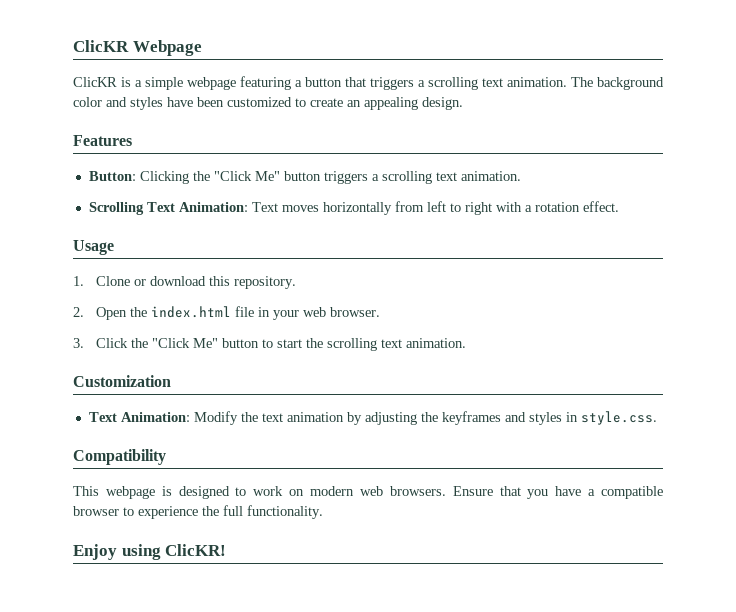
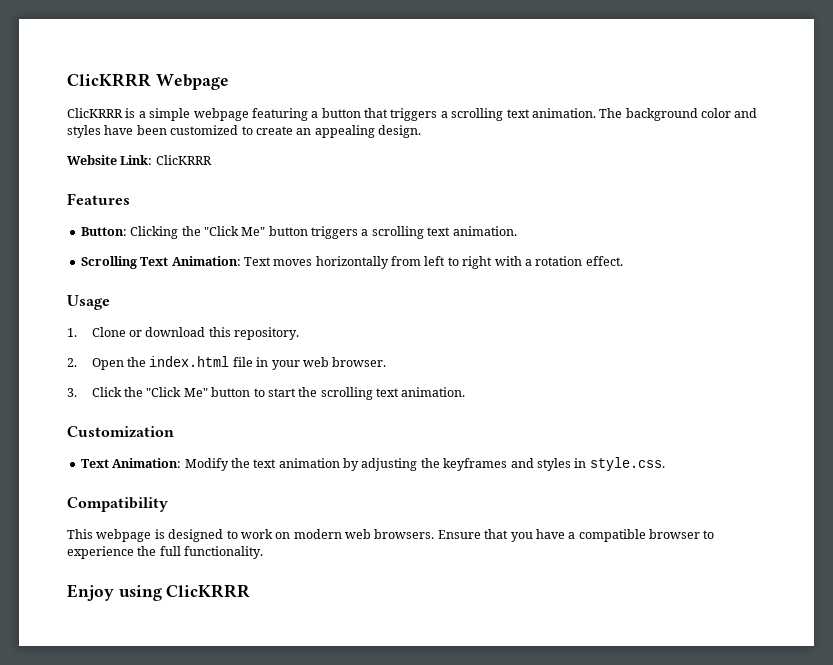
[73,40,129,52] ClicKR -> [67,73,151,87] ClicKRRR
[73,77,117,87] ClicKR -> [67,108,123,118] ClicKRRR
(463, 103) none -> [67,155,212,165] // Website Link: ClicKRRR
[165,544,227,556] ClicKR! -> [166,584,251,598] ClicKRRR

